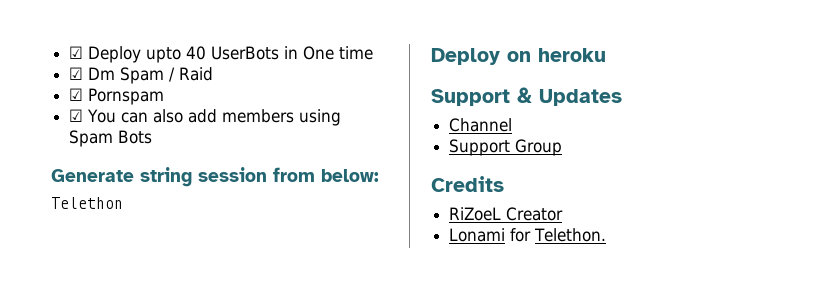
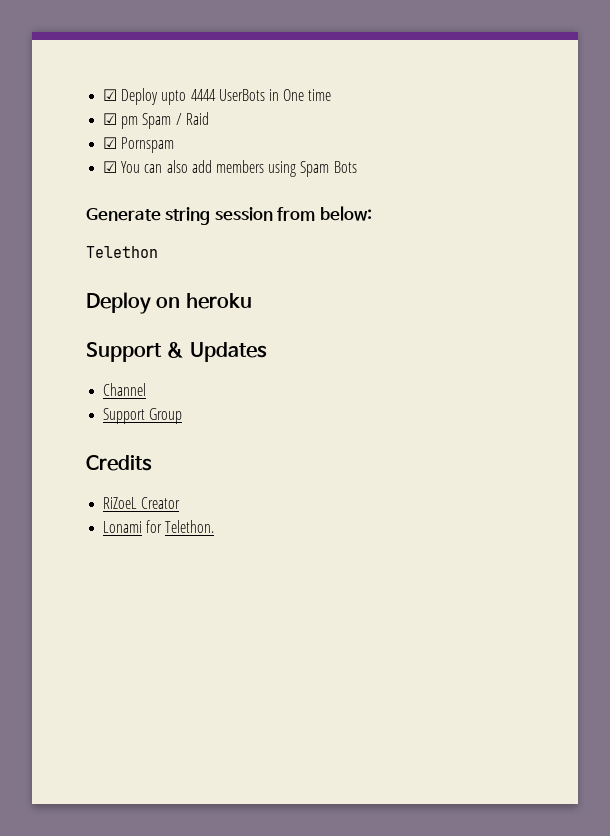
[186,46,207,60] 40 -> [190,89,216,101] 4444
[88,67,116,80] Dm -> [121,116,139,129] pm

